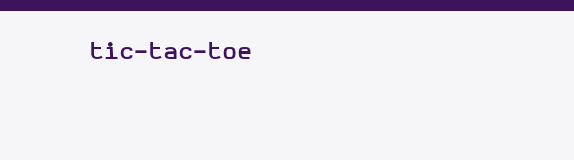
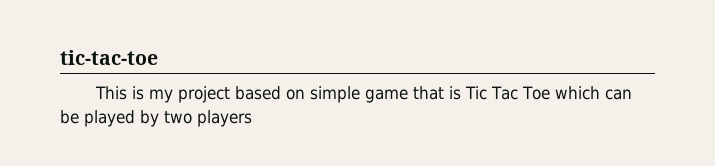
(252, 50) none -> [94,86,632,103] [60,110,252,127] // This is my project based on simple game that is Tic Tac Toe which can be played by two players

